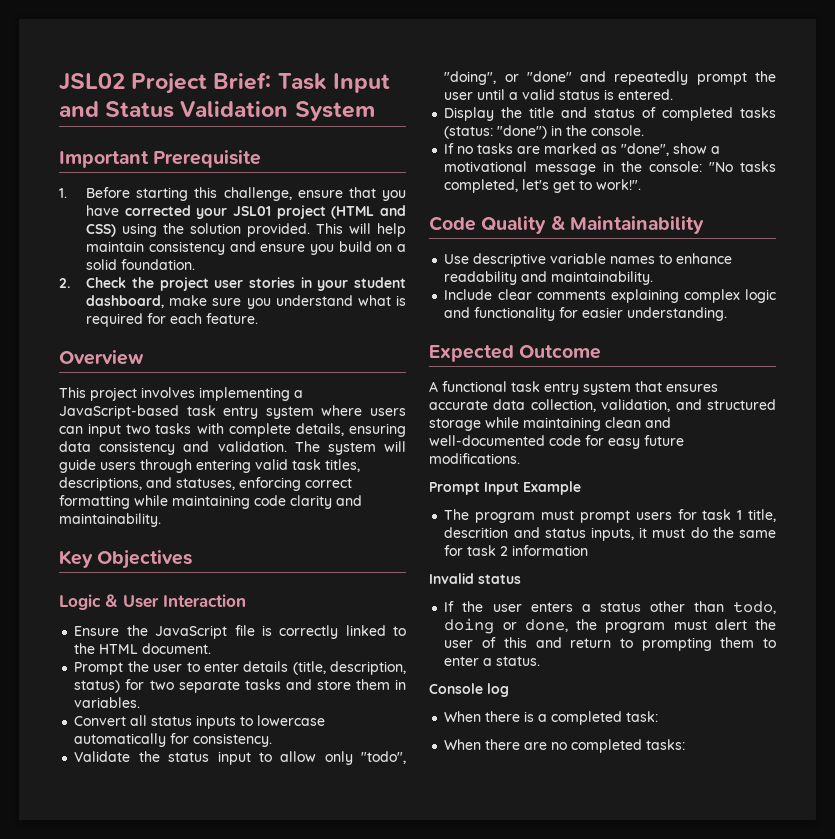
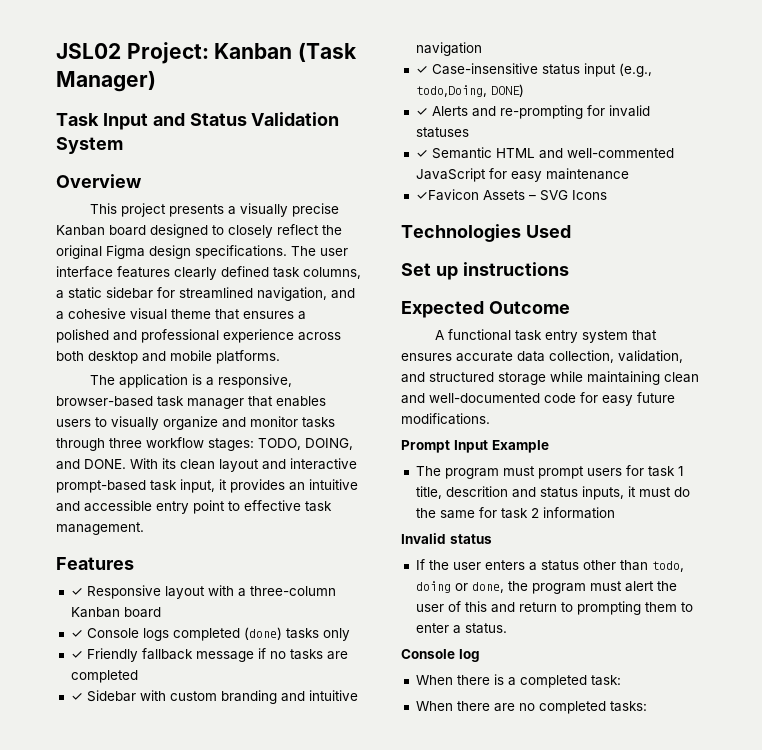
[131,72,272,94] Project Brief: -> [126,42,358,64] [56,70,156,92] Project: Kanban (Task Manager) //
[59,150,262,168] [59,187,406,201] [86,205,406,219] [86,223,406,237] [86,241,406,255] [86,259,196,270] [59,277,406,291] [86,295,406,309] [86,313,259,327] [59,350,144,365] [59,387,303,401] [59,405,406,419] [59,423,406,437] [59,441,406,455] [59,459,360,473] [59,477,352,491] [59,495,362,509] [59,513,161,527] [59,550,193,569] [59,594,246,610] [74,625,406,639] [74,643,212,654] [74,661,406,675] [74,679,406,693] [74,697,141,708] [74,715,326,729] [74,733,273,747] [74,751,406,765] [444,71,776,85] [444,89,674,100] [444,107,776,121] [444,125,645,139] [444,143,721,156] [444,161,776,175] [444,179,642,193] [429,216,704,234] [444,253,733,267] [444,271,654,285] [444,289,776,303] [444,307,728,321] Important Prerequisite // 1. Before starting this challenge, ensure that you have corrected your JSL01 project (HTML and CSS) using the solution provided. This will help maintain consistency and ensure you build on a solid foundation. // 2. Check the project user stories in your student dashboard, make sure you understand what is required for each feature. // Overview // This project involves implementing a JavaScript-based task entry system where users can input two tasks with complete details, ensuring data consistency and validation. The system will guide users through entering valid task titles, descriptions, and statuses, enforcing correct formatting while maintaining code clarity and maintainability. // Key Objectives // Logic & User Interaction // Ensure the JavaScript file is correctly linked to the HTML document. // Prompt the user to enter details (title, description, status) for two separate tasks and store them in variables. // Convert all status inputs to lowercase automatically for consistency. // Validate the status input to allow only "todo", "doing", or "done" and repeatedly prompt the user until a valid status is entered. // Display the title and status of completed tasks (status: "done") in the console. // If no tasks are marked as "done", show a motivational message in the console: "No tasks completed, let's get to work!". // Code Quality & Maintainability // Use descriptive variable names to enhance readability and maintainability. // Include clear comments explaining complex logic and functionality for easier understanding. -> [56,174,142,188] [90,203,340,217] [56,224,342,238] [56,245,348,259] [56,266,361,280] [56,287,355,301] [56,308,306,320] [56,329,341,343] [56,350,280,364] [90,374,293,388] [56,396,326,409] [56,416,335,430] [56,437,353,451] [56,458,357,472] [56,479,358,493] [56,500,332,514] [56,522,144,535] [56,557,134,570] [70,585,336,599] [70,607,161,618] [70,627,350,641] [70,648,348,662] [70,670,138,683] [70,690,358,704] [415,42,482,56] [415,63,652,77] [415,84,524,97] [415,105,650,119] [415,127,469,138] [415,147,674,159] [415,168,629,182] [415,189,607,201] [401,224,571,242] [401,262,569,280] Overview // This project presents a visually precise Kanban board designed to closely reflect the original Figma design specifications. The user interface features clearly defined task columns, a static sidebar for streamlined navigation, and a cohesive visual theme that ensures a polished and professional experience across both desktop and mobile platforms. // The application is a responsive, browser-based task manager that enables users to visually organize and monitor tasks through three workflow stages: TODO, DOING, and DONE. With its clean layout and interactive prompt-based task input, it provides an intuitive and accessible entry point to effective task management. // Features // ✓ Responsive layout with a three-column Kanban board // ✓ Console logs completed (done) tasks only // ✓ Friendly fallback message if no tasks are completed // ✓ Sidebar with custom branding and intuitive navigation // ✓ Case-insensitive status input (e.g., todo,Doing, DONE) // ✓ Alerts and re-prompting for invalid statuses // ✓ Semantic HTML and well-commented JavaScript for easy maintenance // ✓Favicon Assets – SVG Icons // Technologies Used // Set up instructions

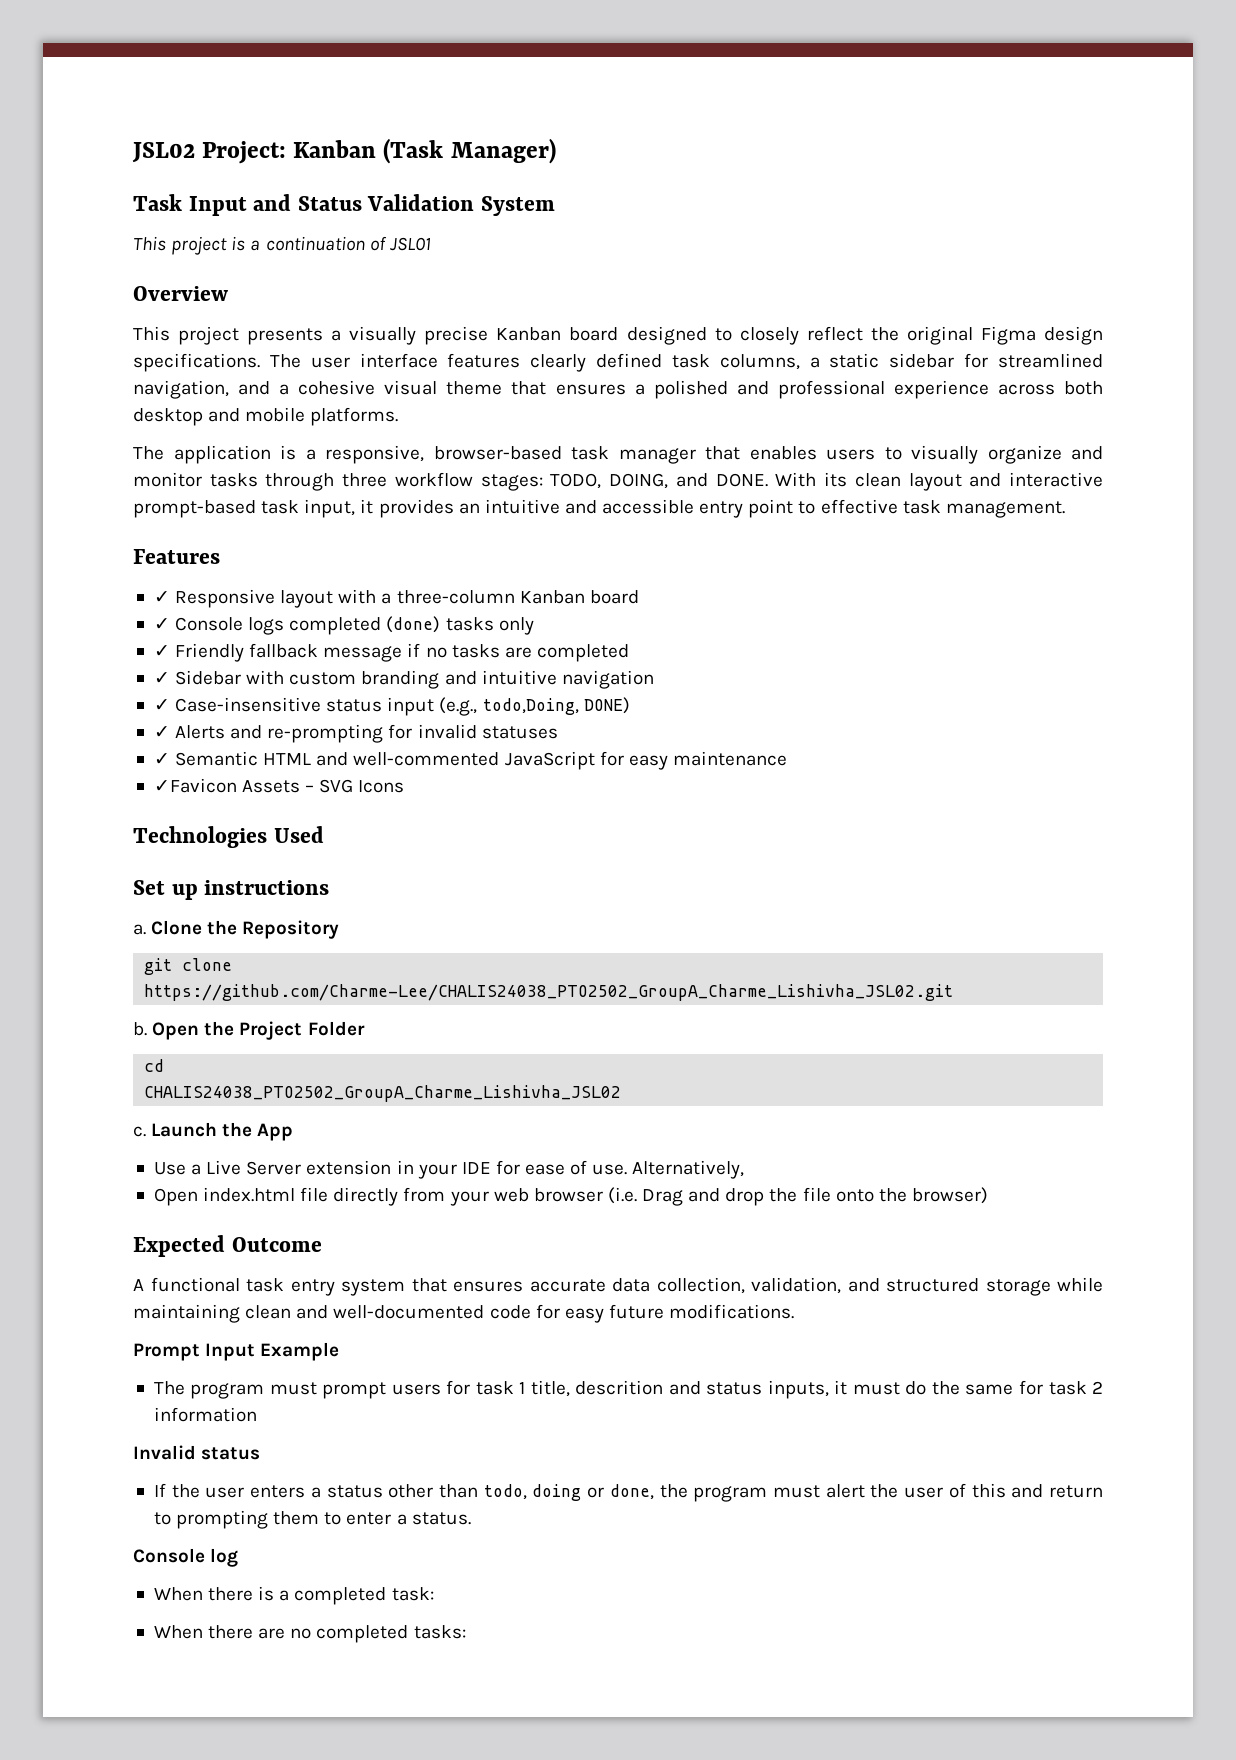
(123, 145) none -> [133,236,431,255] // This project is a continuation of JSL01
(569, 269) none -> [133,920,340,939] [144,958,233,975] [144,984,954,1001] [133,1021,365,1040] [144,1059,165,1072] [144,1085,622,1102] [133,1122,294,1141] [153,1160,745,1179] [153,1187,988,1206] // a. Clone the Repository // git clone // https://github.com/Charme-Lee/CHALIS24038_PTO2502_GroupA_Charme_Lishivha_JSL02.git // b. Open the Project Folder // cd // CHALIS24038_PTO2502_GroupA_Charme_Lishivha_JSL02 // c. Launch the App // Use a Live Server extension in your IDE for ease of use. Alternatively, // Open index.html file directly from your web browser (i.e. Drag and drop the file onto the browser)

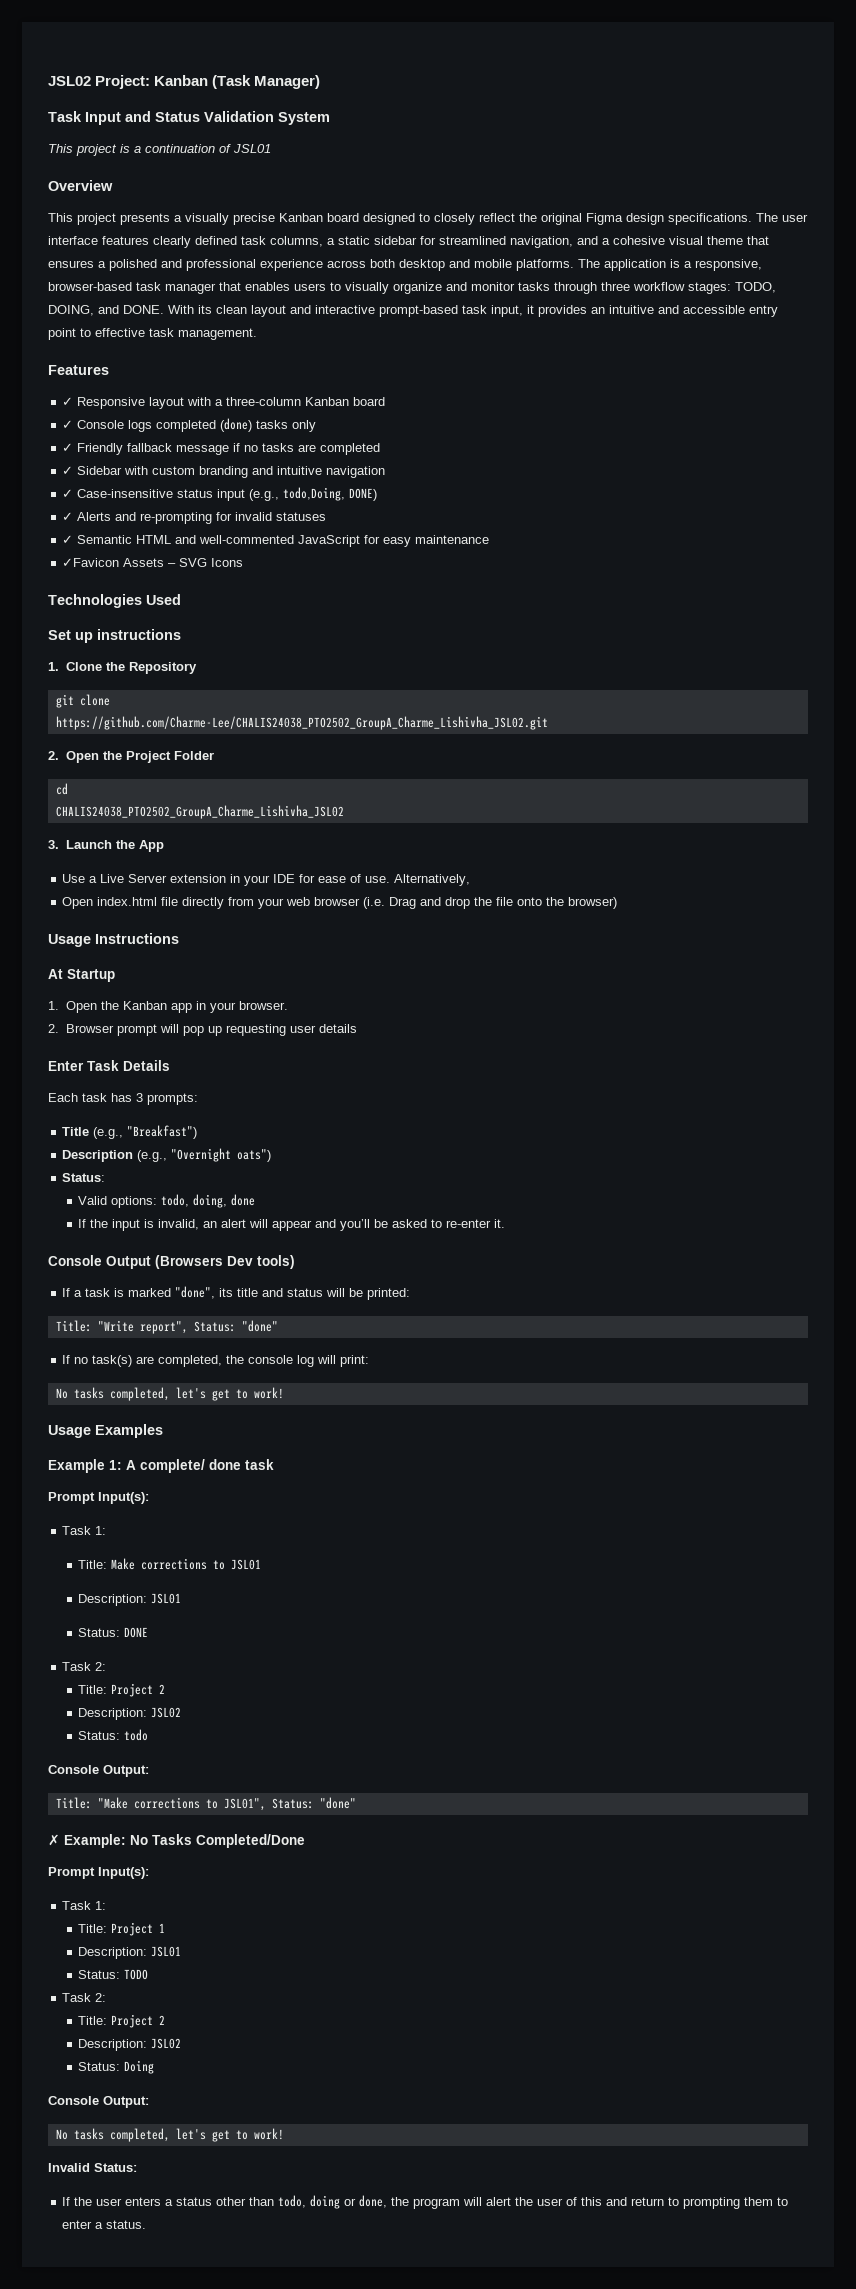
(399, 416) // -> (574, 265) none
[133,924,146,935] a. -> [48,662,59,671] 1.
[133,1022,147,1036] b. -> [48,751,59,760] 2.
[133,1126,146,1137] c. -> [48,840,59,849] 3.
[133,1235,322,1257] [133,1277,1103,1296] [133,1304,795,1323] [133,1342,340,1361] [153,1380,1103,1399] [153,1407,257,1422] Expected Outcome // A functional task entry system that ensures accurate data collection, validation, and structured storage while maintaining clean and well-documented code for easy future modifications. // Prompt Input Example // The program must prompt users for task 1 title, descrition and status inputs, it must do the same for task 2 information -> [48,933,179,947] [48,969,115,982] [48,1001,288,1013] [48,1024,357,1036] [48,1060,170,1071] [48,1093,198,1105] [62,1125,198,1139] [62,1148,272,1162] [62,1173,106,1182] [78,1194,256,1208] [78,1219,506,1231] [48,1255,295,1269] [62,1286,411,1300] [55,1320,278,1334] [62,1355,370,1367] [55,1387,284,1401] [48,1424,163,1438] [48,1459,274,1473] [48,1492,149,1504] [62,1526,107,1535] [78,1558,262,1570] [78,1593,182,1606] [78,1627,149,1638] [62,1662,107,1671] [78,1683,166,1697] [78,1707,182,1720] [78,1729,149,1741] [48,1765,149,1777] [55,1797,356,1811] [48,1834,305,1848] [48,1867,149,1879] [62,1901,107,1910] [78,1922,166,1936] [78,1946,182,1959] [78,1969,149,1980] [62,1993,107,2002] [78,2014,166,2028] [78,2038,182,2051] [78,2060,155,2074] [48,2096,149,2108] [55,2128,284,2142] Usage Instructions // At Startup // 1. Open the Kanban app in your browser. // 2. Browser prompt will pop up requesting user details // Enter Task Details // Each task has 3 prompts: // Title (e.g., "Breakfast") // Description (e.g., "Overnight oats") // Status: // Valid options: todo, doing, done // If the input is invalid, an alert will appear and you’ll be asked to re-enter it. // Console Output (Browsers Dev tools) // If a task is marked "done", its title and status will be printed: // Title: "Write report", Status: "done" // If no task(s) are completed, the console log will print: // No tasks completed, let's get to work! // Usage Examples // Example 1: A complete/ done task // Prompt Input(s): // Task 1: // Title: Make corrections to JSL01 // Description: JSL01 // Status: DONE // Task 2: // Title: Project 2 // Description: JSL02 // Status: todo // Console Output: // Title: "Make corrections to JSL01", Status: "done" // ✗ Example: No Tasks Completed/Done // Prompt Input(s): // Task 1: // Title: Project 1 // Description: JSL01 // Status: TODO // Task 2: // Title: Project 2 // Description: JSL02 // Status: Doing // Console Output: // No tasks completed, let's get to work!
[201,1447,261,1460] status -> [94,2163,137,2172] Status:
[772,1485,820,1498] must -> [463,2197,483,2206] will
[133,1548,239,1567] [153,1586,434,1605] [153,1625,466,1643] // Console log // When there is a completed task: // When there are no completed tasks: -> (147, 2224) none

